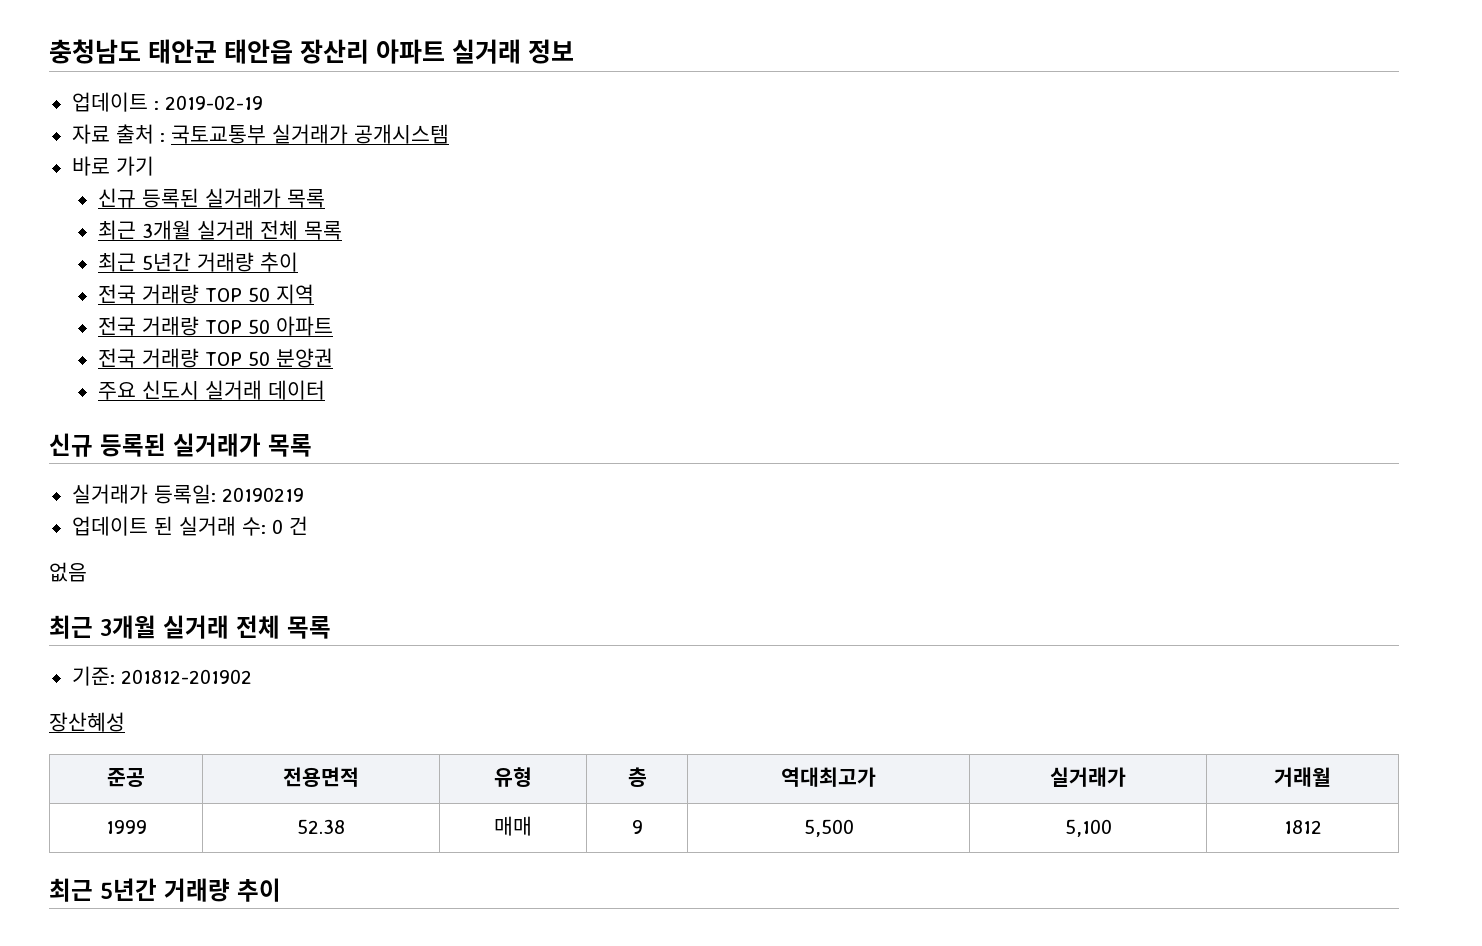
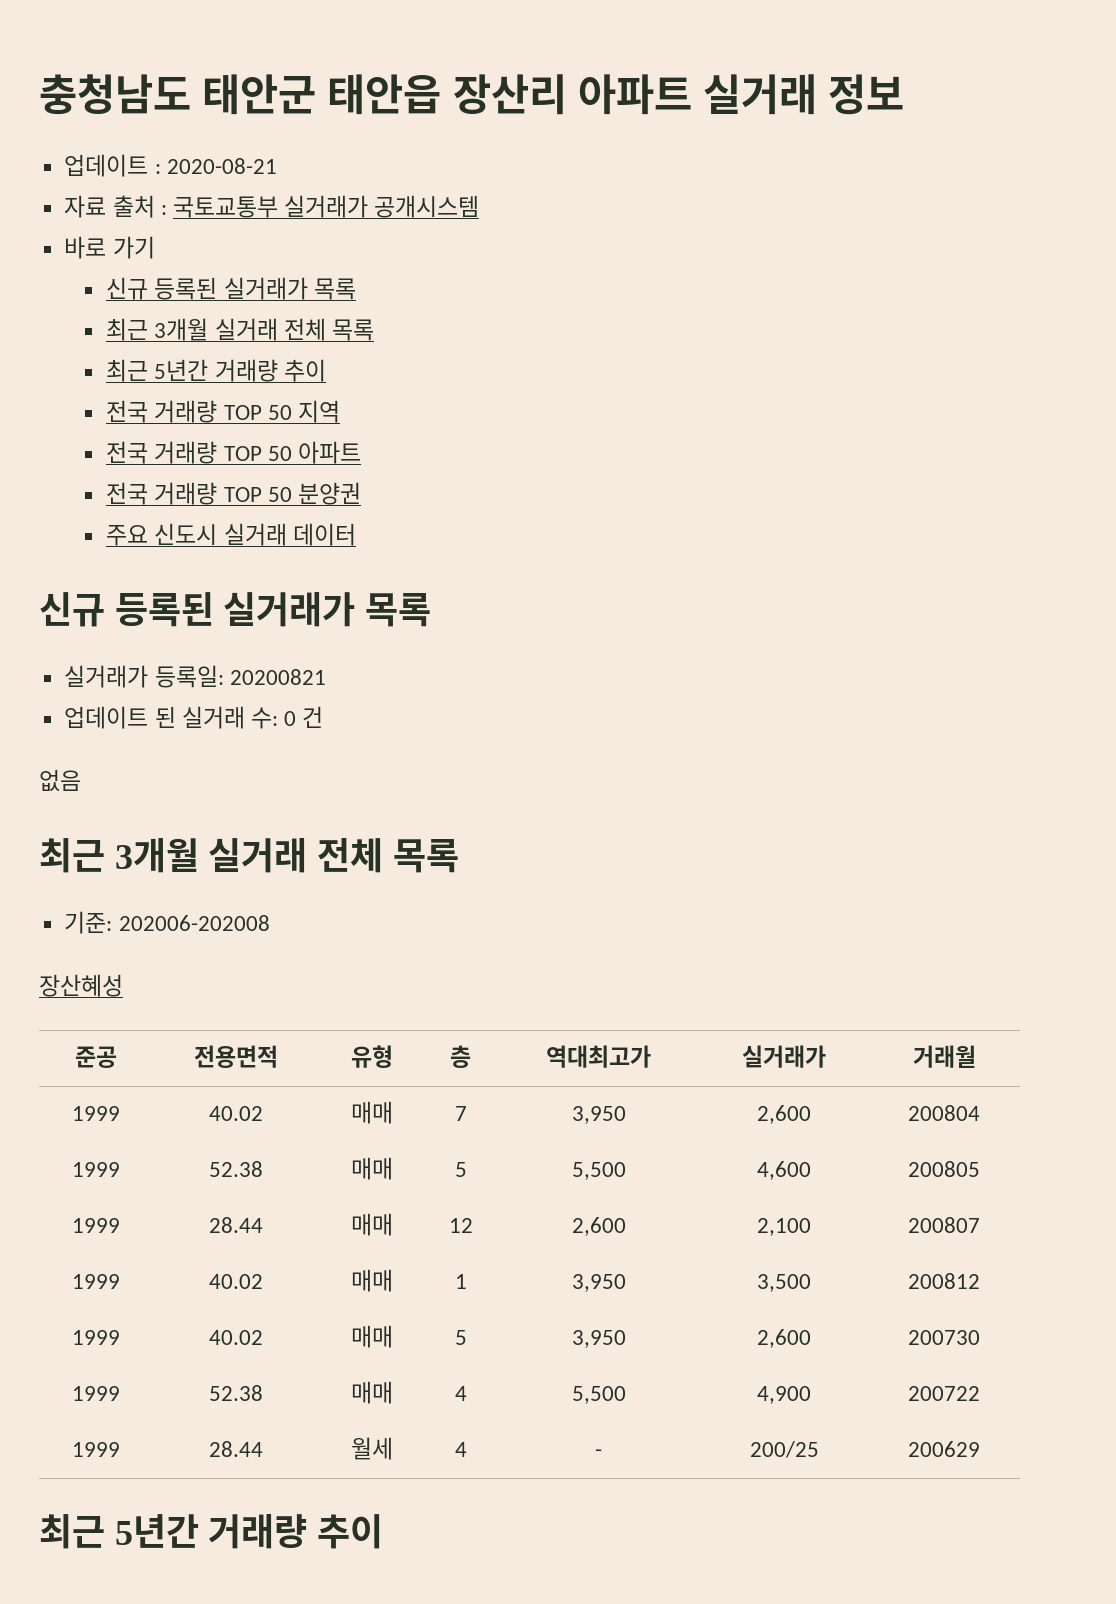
[164,95,263,110] 2019-02-19 -> [166,158,277,174] 2020-08-21
[221,487,304,502] 20190219 -> [229,669,326,685] 20200821
[120,669,252,684] 201812-201902 -> [118,915,270,931] 202006-202008
[105,820,147,834] [297,819,345,834] [494,816,532,836] [631,820,643,834] [803,819,854,837] [1064,819,1112,837] [1283,820,1322,834] // 1999 | 52.38 | 매매 | 9 | 5,500 | 5,100 | 1812 -> [71,1106,120,1121] [209,1106,263,1121] [351,1101,393,1124] [454,1106,467,1121] [571,1106,626,1124] [757,1105,811,1124] [908,1105,980,1121] [71,1162,120,1177] [209,1161,263,1177] [351,1157,393,1180] [454,1162,467,1177] [571,1162,626,1180] [757,1161,811,1180] [908,1161,980,1177] [71,1218,120,1233] [209,1217,263,1233] [351,1213,393,1236] [448,1218,473,1233] [571,1217,626,1236] [757,1218,811,1236] [908,1217,980,1233] [71,1274,120,1289] [209,1274,263,1289] [351,1269,393,1292] [454,1274,467,1289] [571,1274,626,1292] [757,1274,811,1292] [908,1273,980,1289] [71,1330,120,1345] [209,1330,263,1345] [351,1325,393,1348] [454,1330,467,1345] [571,1330,626,1348] [757,1329,811,1348] [908,1330,980,1345] [71,1386,120,1401] [209,1385,263,1401] [351,1381,393,1404] [454,1386,467,1401] [571,1386,626,1404] [757,1386,811,1404] [908,1386,980,1401] [71,1442,120,1457] [209,1441,263,1457] [351,1437,393,1460] [454,1442,467,1457] [595,1449,602,1457] [749,1441,819,1458] [908,1441,980,1457] // 1999 | 40.02 | 매매 | 7 | 3,950 | 2,600 | 200804 // 1999 | 52.38 | 매매 | 5 | 5,500 | 4,600 | 200805 // 1999 | 28.44 | 매매 | 12 | 2,600 | 2,100 | 200807 // 1999 | 40.02 | 매매 | 1 | 3,950 | 3,500 | 200812 // 1999 | 40.02 | 매매 | 5 | 3,950 | 2,600 | 200730 // 1999 | 52.38 | 매매 | 4 | 5,500 | 4,900 | 200722 // 1999 | 28.44 | 월세 | 4 | - | 200/25 | 200629

